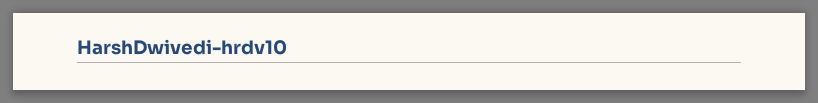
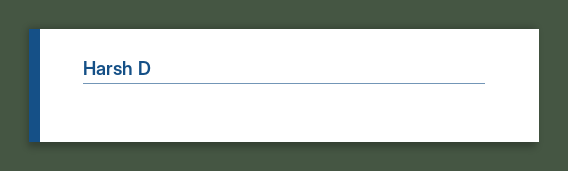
[77,39,287,55] HarshDwivedi-hrdv10 -> [83,61,151,75] Harsh D

